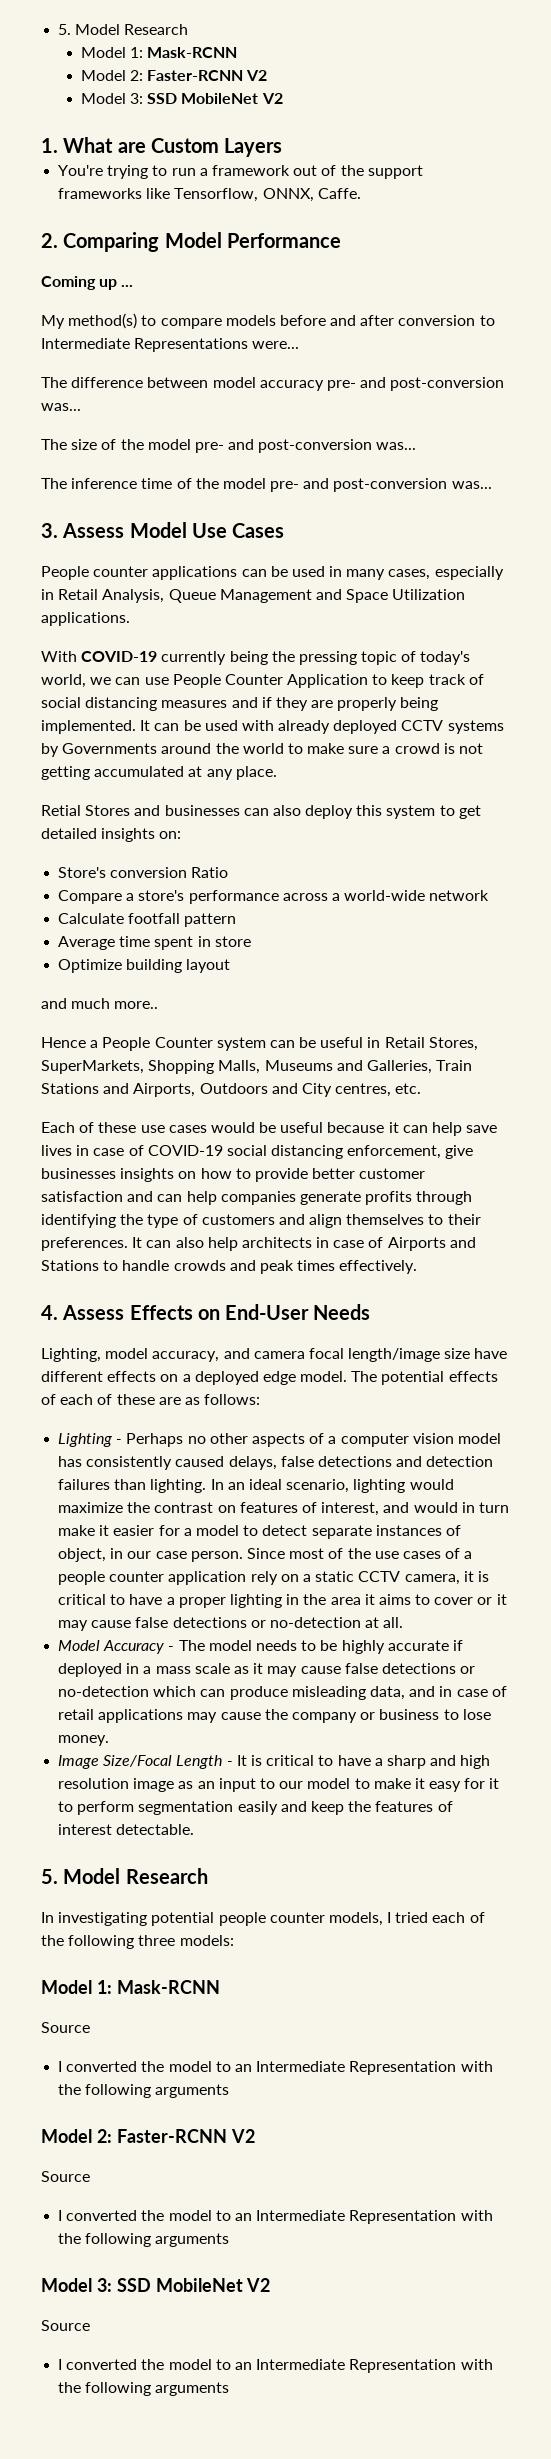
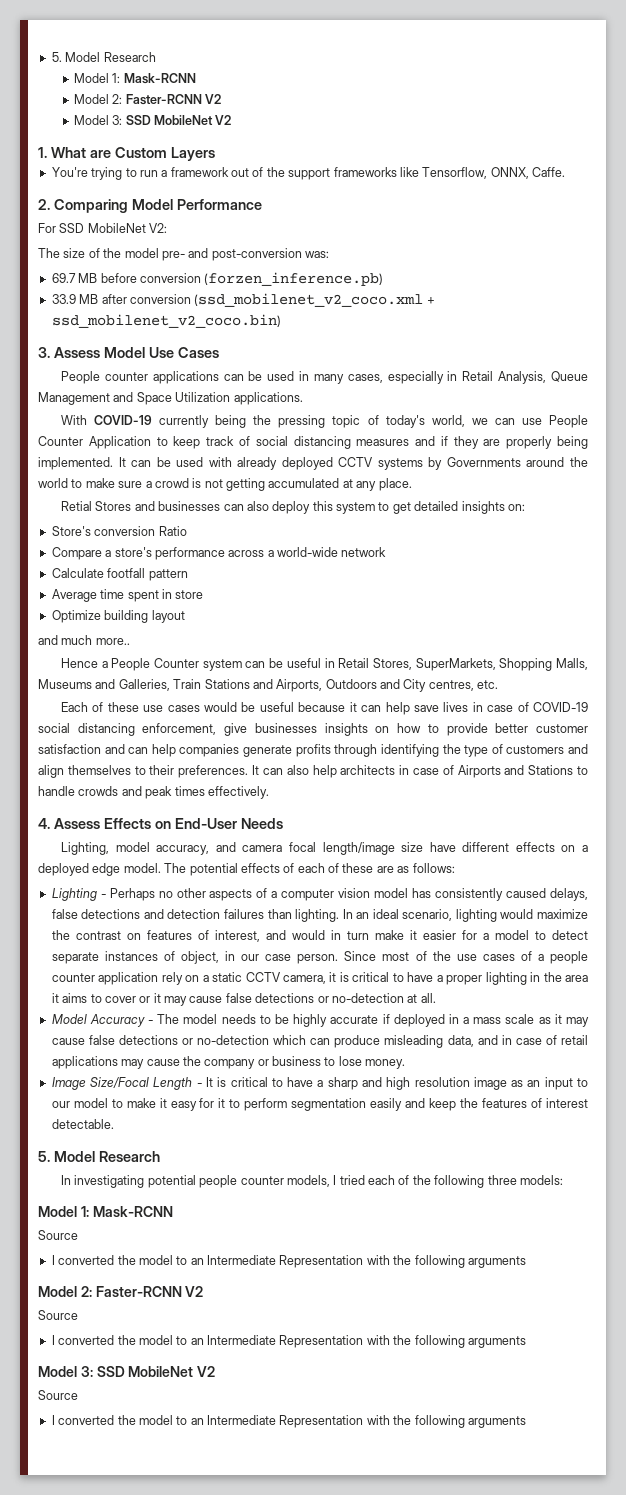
[41,276,134,290] [41,313,495,329] [41,338,300,352] [41,377,505,391] [41,403,81,411] Coming up ... // My method(s) to compare models before and after conversion to Intermediate Representations were... // The difference between model accuracy pre- and post-conversion was... -> [38,223,168,233] For SSD MobileNet V2:
[376,442,417,450] [41,478,492,492] was... // The inference time of the model pre- and post-conversion was... -> [305,251,329,258] [51,272,384,286] [51,293,435,307] [51,314,281,328] was: // 69.7 MB before conversion (forzen_inference.pb) // 33.9 MB after conversion (ssd_mobilenet_v2_coco.xml + ssd_mobilenet_v2_coco.bin)

